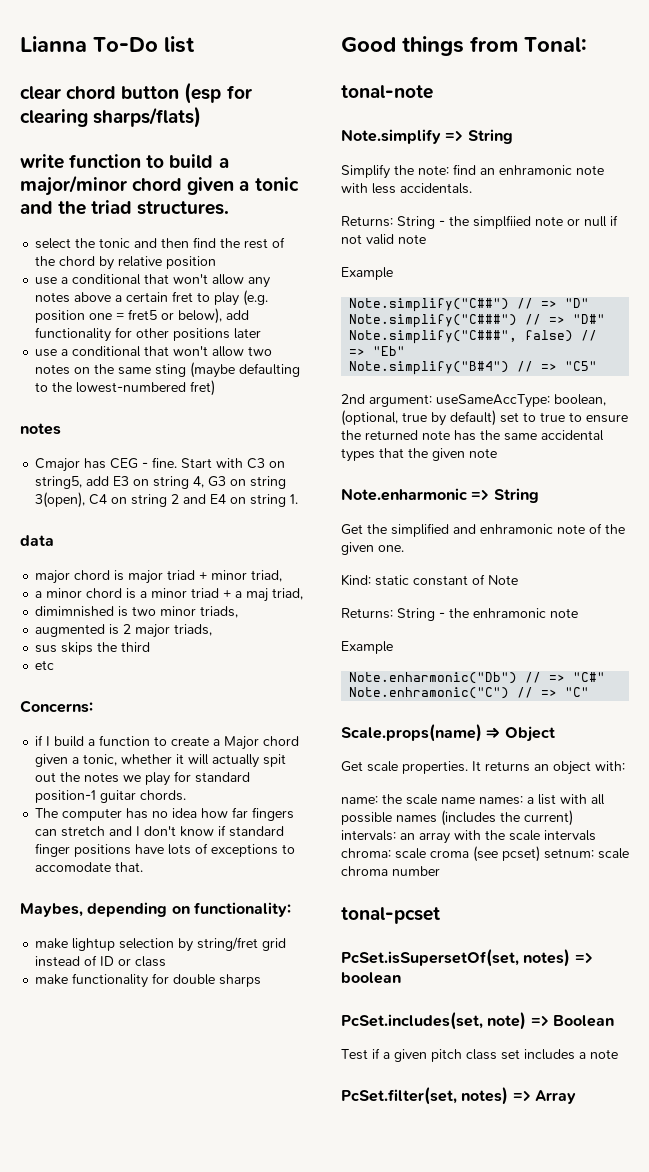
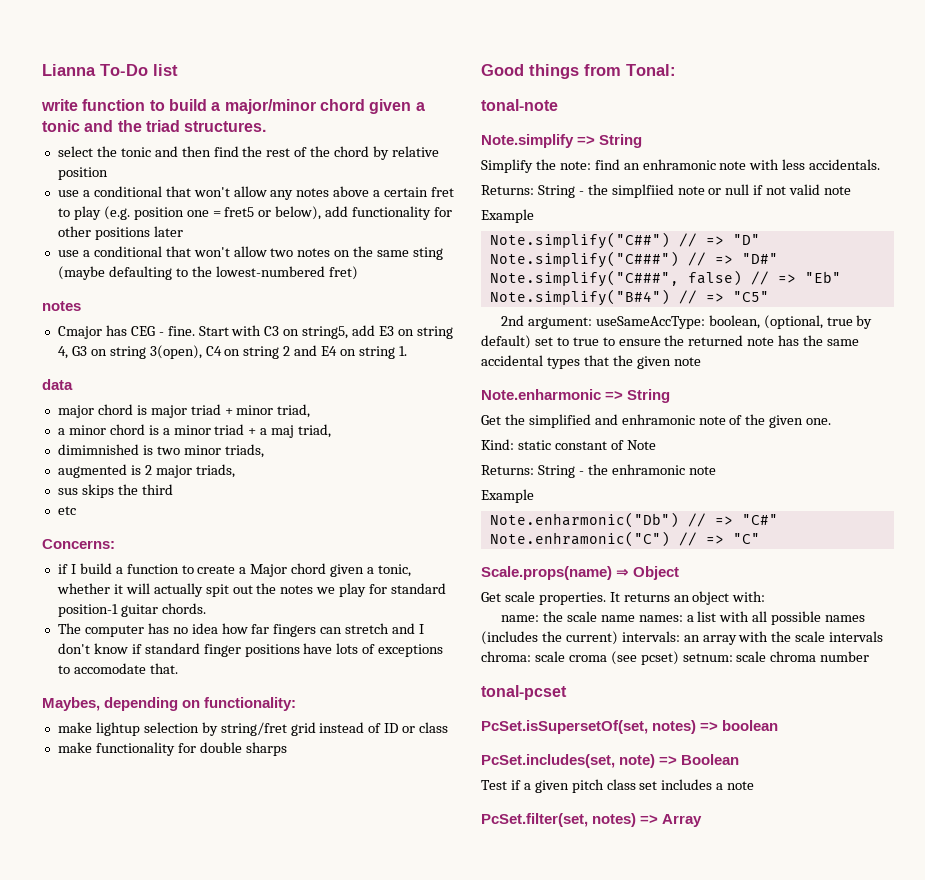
[20,82,252,104] [20,106,202,128] // clear chord button (esp for clearing sharps/flats) -> (178, 70) none

